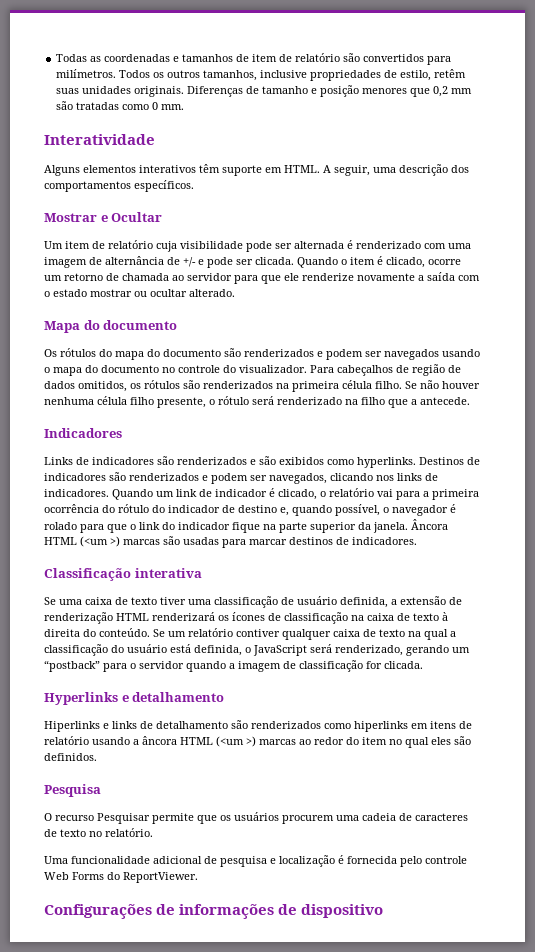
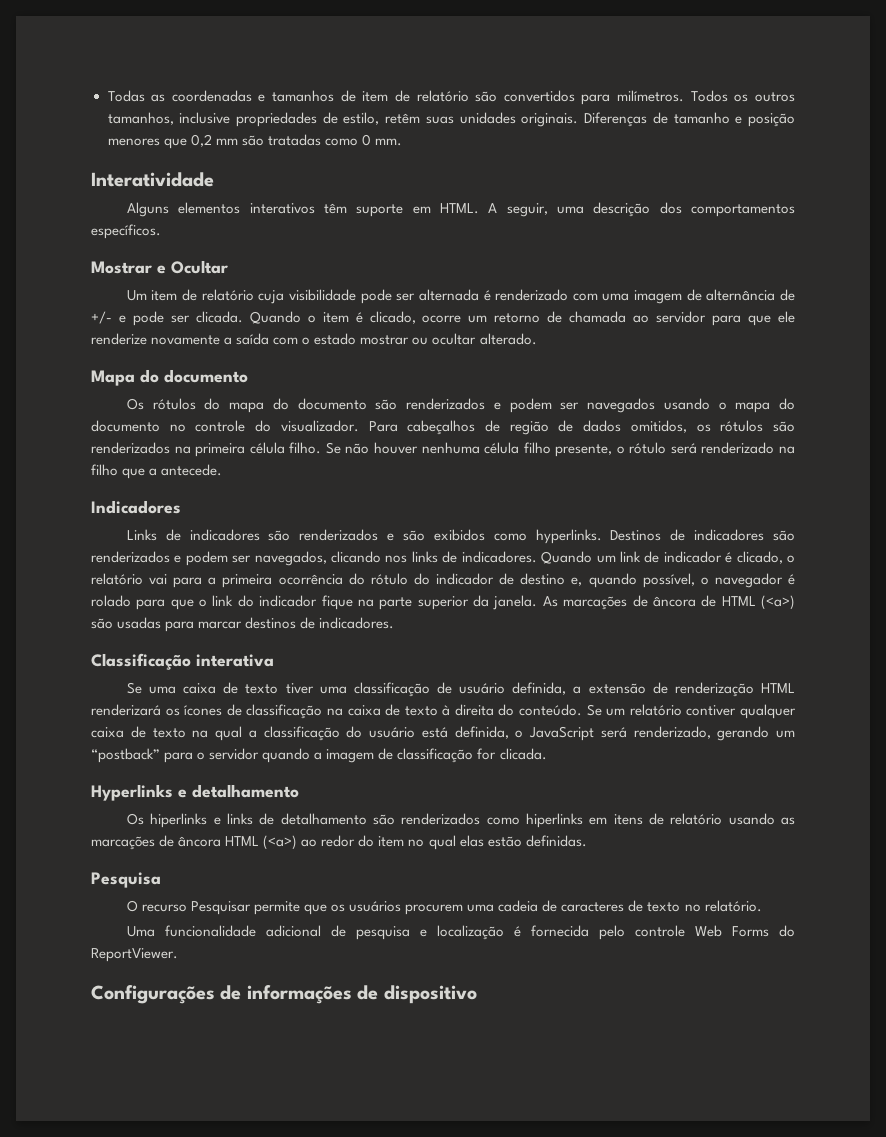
[411,519,448,530] [44,536,160,547] Âncora HTML (<um >) marcas -> [542,595,795,610] As marcações de âncora de HTML (<a>)
[44,721,100,732] Hiperlinks -> [126,813,208,828] Os hiperlinks
[133,736,296,747] a âncora HTML (<um >) marcas -> [780,817,795,825] [91,835,298,850] as marcações de âncora HTML (<a>)
[431,736,471,745] [44,753,97,761] eles são definidos. -> [459,835,587,847] elas estão definidas.

